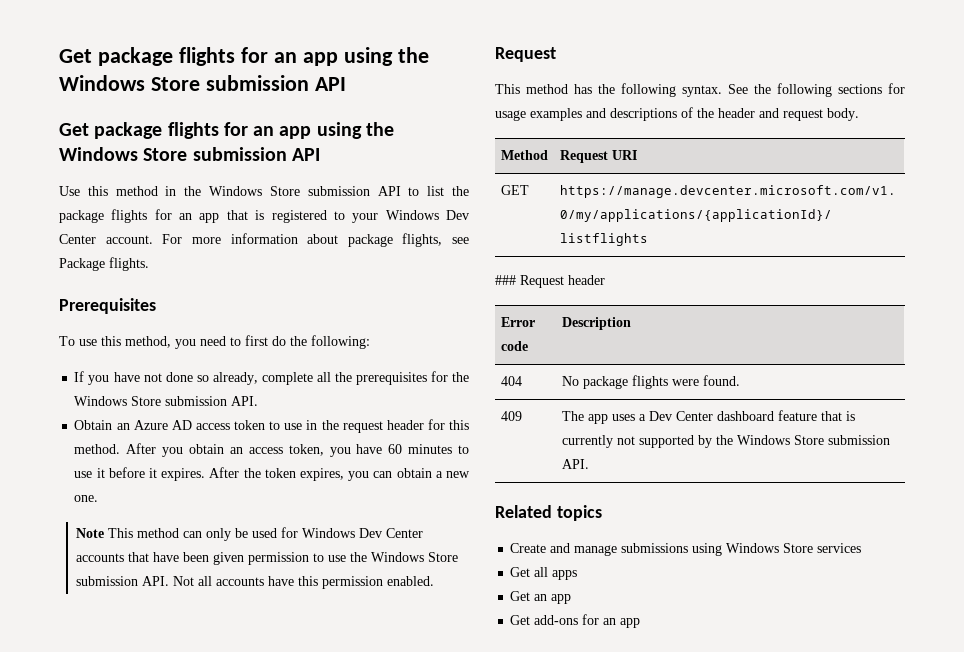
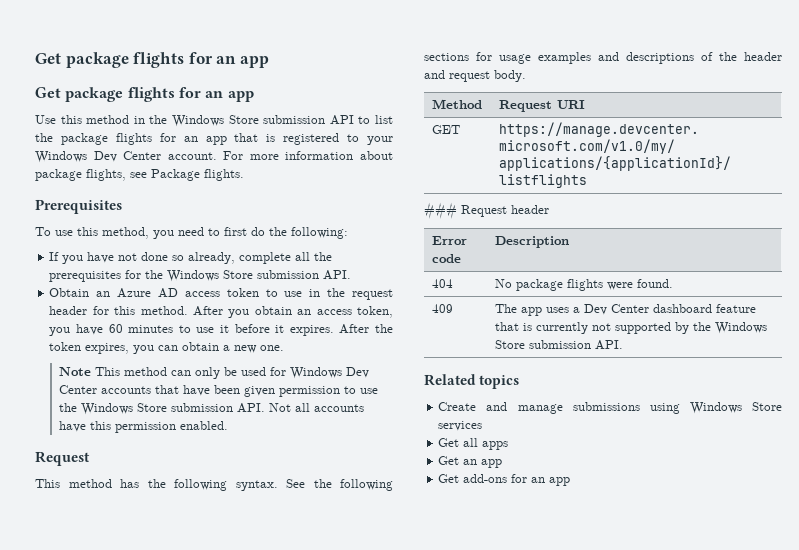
[59,47,429,66] [59,75,346,91] [59,122,394,139] [59,147,320,161] Get package flights for an app using the Windows Store submission API // Get package flights for an app using the Windows Store submission API -> [35,52,269,68] [35,87,254,102] Get package flights for an app // Get package flights for an app

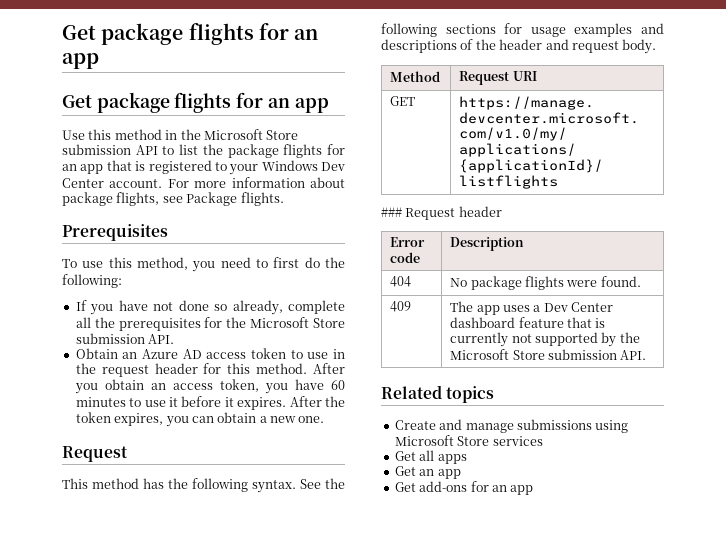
[171,115,224,127] Windows -> [203,129,263,140] Microsoft
[167,270,220,282] Windows -> [250,317,310,328] Microsoft
[58,367,369,379] [58,385,378,397] [58,403,364,415] [58,421,228,433] // Note This method can only be used for Windows Dev Center accounts that have been given permission to use the Windows Store submission API. Not all accounts have this permission enabled. -> (325, 419) none
[715,322,768,334] Windows -> [450,349,510,360] Microsoft
[689,402,742,414] Windows -> [394,435,454,446] Microsoft

